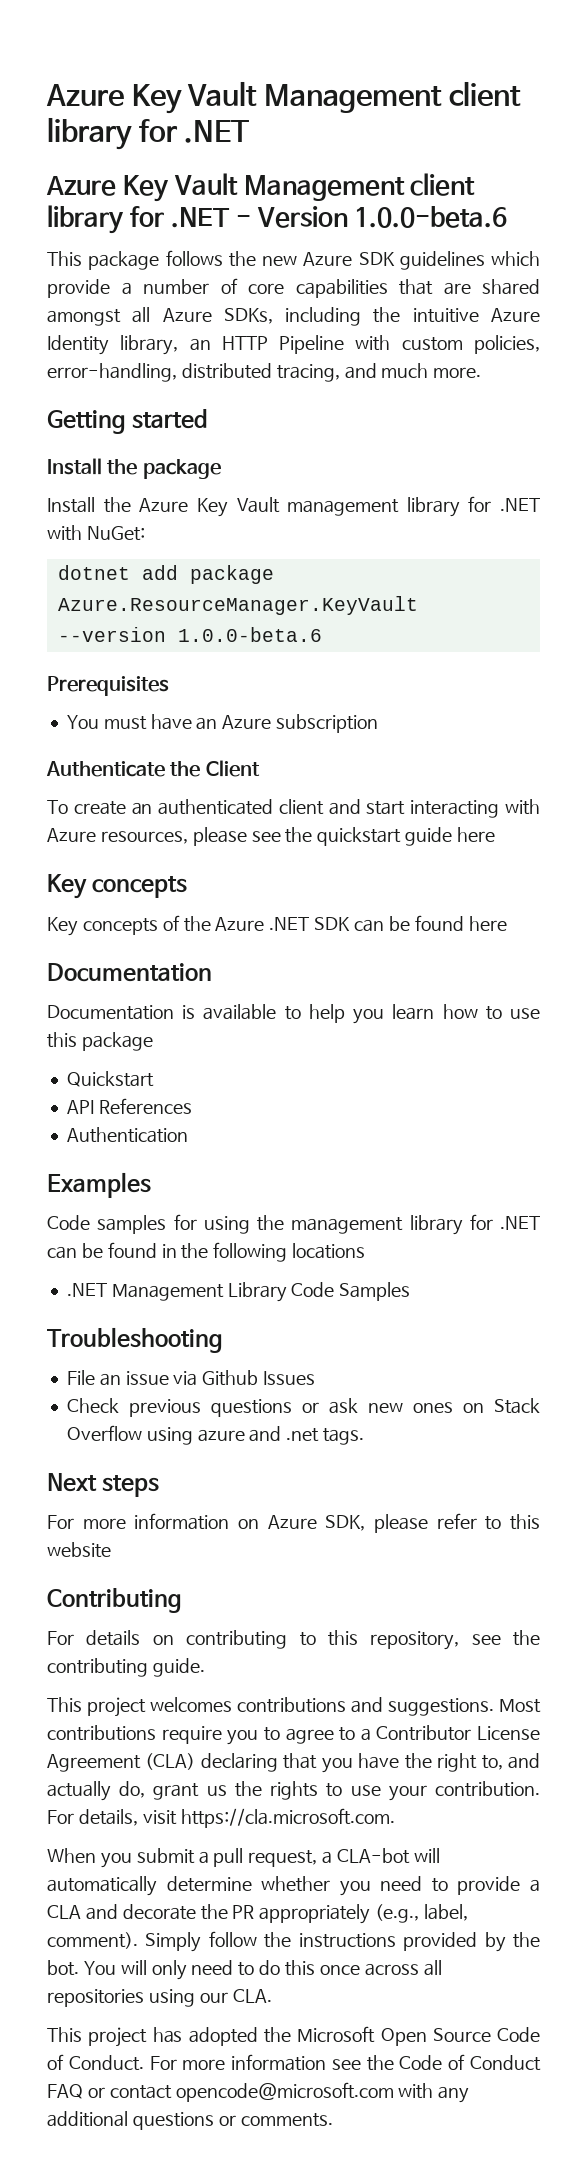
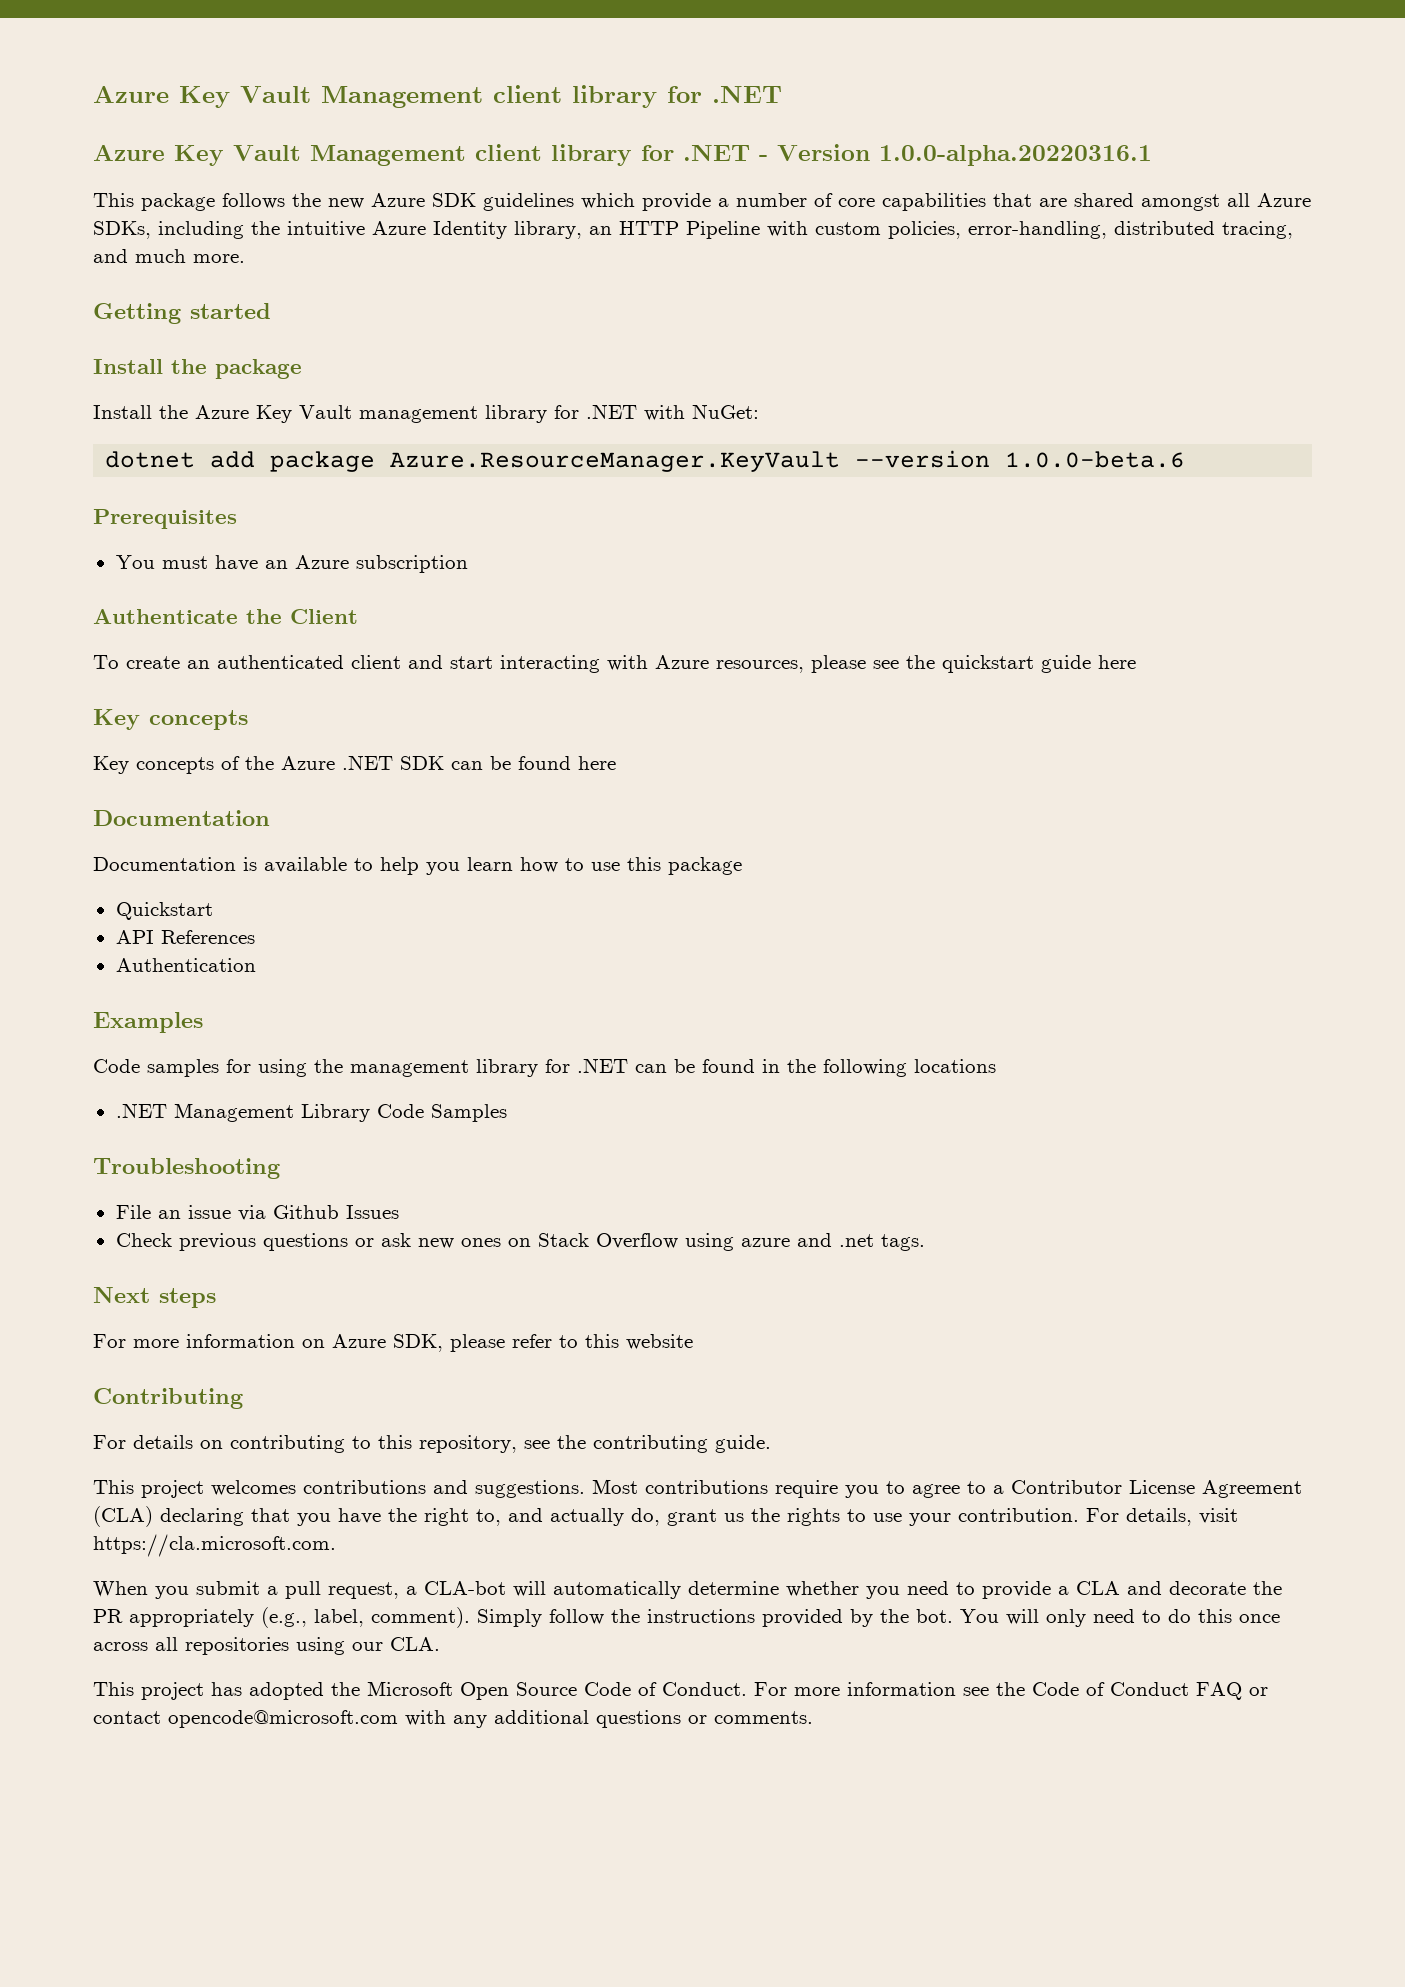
[354,206,508,228] 1.0.0-beta.6 -> [879,145,1152,166] 1.0.0-alpha.20220316.1

